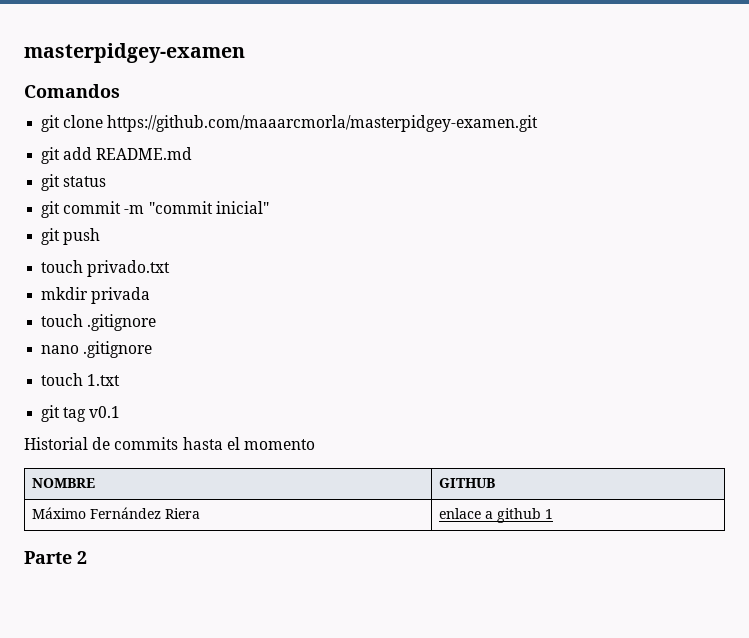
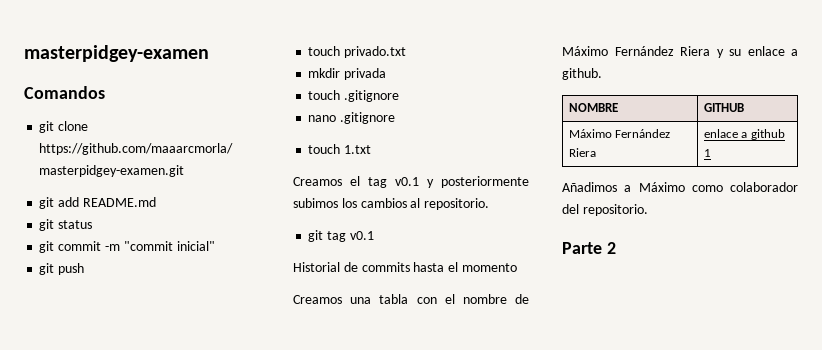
(121, 380) none -> [293,176,529,188] [293,198,490,210] // Creamos el tag v0.1 y posteriormente subimos los cambios al repositorio.
(315, 444) none -> [293,294,529,304] [562,46,798,58] [562,68,602,80] // Creamos una tabla con el nombre de Máximo Fernández Riera y su enlace a github.
(554, 514) none -> [562,182,798,192] [562,204,648,216] // Añadimos a Máximo como colaborador del repositorio.

